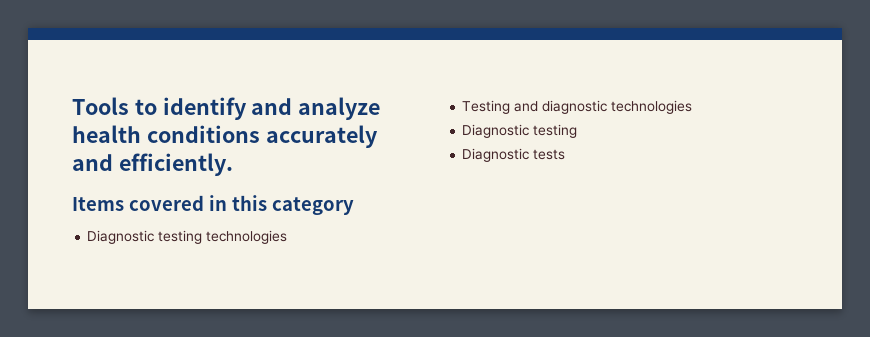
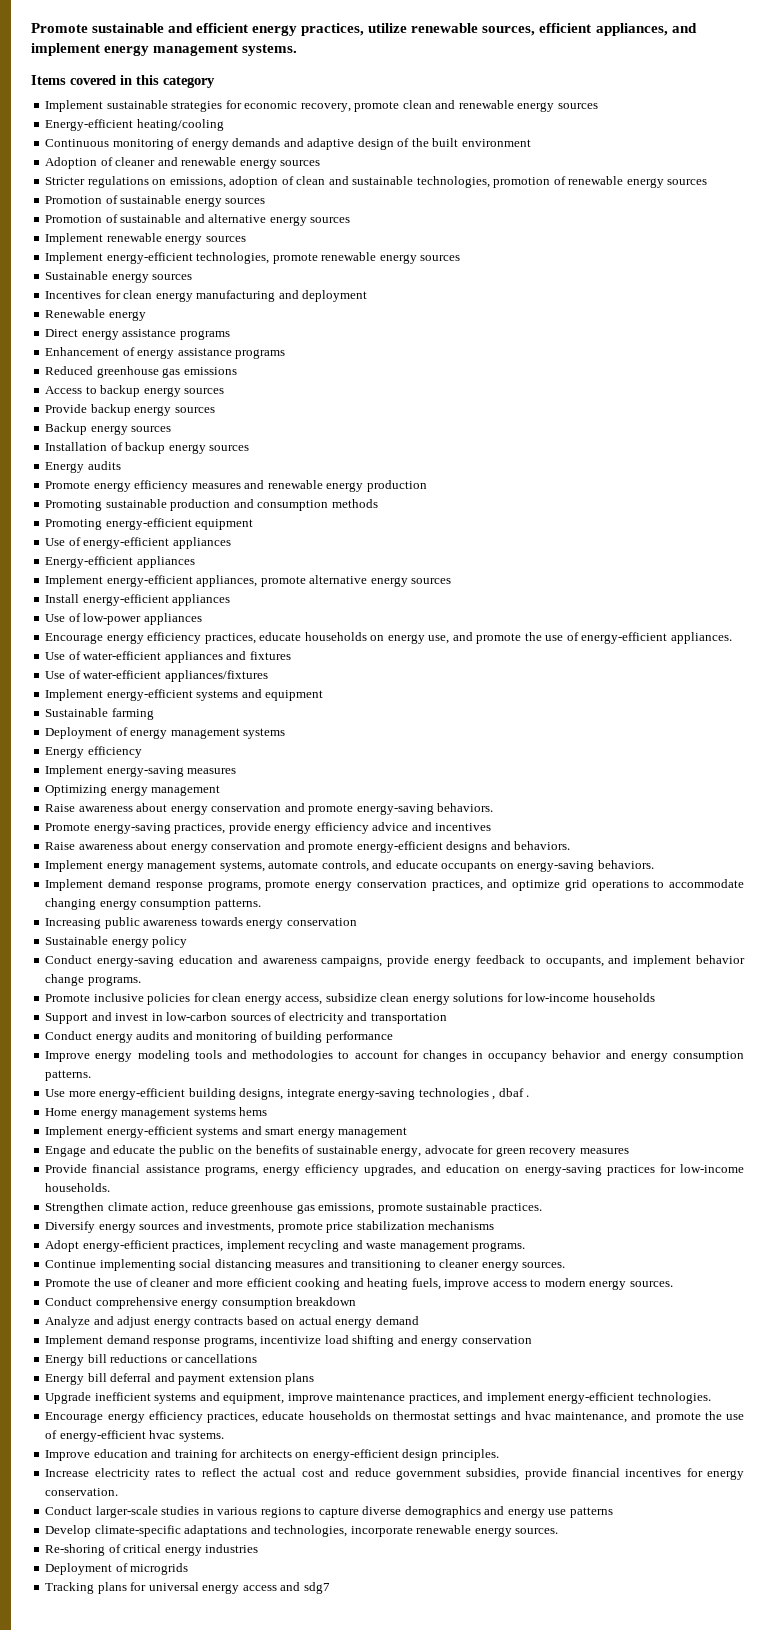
[72,97,381,120] [72,125,378,148] [72,153,233,176] Tools to identify and analyze health conditions accurately and efficiently. -> [31,23,697,36] [31,43,298,56] Promote sustainable and efficient energy practices, utilize renewable sources, efficient appliances, and implement energy management systems.
[87,230,288,244] [462,100,693,114] [462,124,578,138] [462,148,566,162] Diagnostic testing technologies // Testing and diagnostic technologies // Diagnostic testing // Diagnostic tests -> [45,100,598,112] [45,119,224,131] [45,138,531,150] [45,157,321,169] [45,176,708,188] [45,195,266,207] [45,214,351,226] [45,233,246,245] [45,252,461,264] [45,271,193,283] [45,290,368,302] [45,309,146,321] [45,329,230,340] [45,347,286,359] [45,366,237,378] [45,385,225,397] [45,404,215,416] [45,423,172,435] [45,442,250,454] [45,461,121,473] [45,480,427,492] [45,499,378,511] [45,518,254,530] [45,537,231,549] [45,556,195,568] [45,575,452,587] [45,594,231,606] [45,613,202,625] [45,632,732,644] [45,651,291,663] [45,670,268,682] [45,689,324,701] [45,708,154,720] [45,727,286,739] [45,746,142,758] [45,765,237,777] [45,785,221,796] [45,803,494,815] [45,822,492,834] [45,841,571,853] [45,860,654,872] [45,879,745,891] [45,898,261,910] [45,917,357,929] [45,936,188,948] [45,955,745,967] [45,974,141,986] [45,993,655,1005] [45,1012,447,1024] [45,1031,393,1043] [45,1050,744,1062] [45,1070,92,1081] [45,1088,530,1100] [45,1107,268,1119] [45,1126,408,1138] [45,1145,629,1157] [45,1164,745,1176] [45,1183,111,1192] [45,1202,542,1214] [45,1221,495,1233] [45,1240,526,1252] [45,1259,566,1271] [45,1278,673,1290] [45,1297,357,1309] [45,1316,419,1328] [45,1335,532,1347] [45,1354,258,1366] [45,1373,315,1385] [45,1392,711,1404] [45,1411,744,1423] [45,1430,224,1442] [45,1449,499,1461] [45,1468,745,1480] [45,1488,119,1496] [45,1506,613,1518] [45,1525,559,1537] [45,1544,259,1556] [45,1563,189,1575] [45,1582,330,1594] Implement sustainable strategies for economic recovery, promote clean and renewable energy sources // Energy-efficient heating/cooling // Continuous monitoring of energy demands and adaptive design of the built environment // Adoption of cleaner and renewable energy sources // Stricter regulations on emissions, adoption of clean and sustainable technologies, promotion of renewable energy sources // Promotion of sustainable energy sources // Promotion of sustainable and alternative energy sources // Implement renewable energy sources // Implement energy-efficient technologies, promote renewable energy sources // Sustainable energy sources // Incentives for clean energy manufacturing and deployment // Renewable energy // Direct energy assistance programs // Enhancement of energy assistance programs // Reduced greenhouse gas emissions // Access to backup energy sources // Provide backup energy sources // Backup energy sources // Installation of backup energy sources // Energy audits // Promote energy efficiency measures and renewable energy production // Promoting sustainable production and consumption methods // Promoting energy-efficient equipment // Use of energy-efficient appliances // Energy-efficient appliances // Implement energy-efficient appliances, promote alternative energy sources // Install energy-efficient appliances // Use of low-power appliances // Encourage energy efficiency practices, educate households on energy use, and promote the use of energy-efficient appliances. // Use of water-efficient appliances and fixtures // Use of water-efficient appliances/fixtures // Implement energy-efficient systems and equipment // Sustainable farming // Deployment of energy management systems // Energy efficiency // Implement energy-saving measures // Optimizing energy management // Raise awareness about energy conservation and promote energy-saving behaviors. // Promote energy-saving practices, provide energy efficiency advice and incentives // Raise awareness about energy conservation and promote energy-efficient designs and behaviors. // Implement energy management systems, automate controls, and educate occupants on energy-saving behaviors. // Implement demand response programs, promote energy conservation practices, and optimize grid operations to accommodate changing energy consumption patterns. // Increasing public awareness towards energy conservation // Sustainable energy policy // Conduct energy-saving education and awareness campaigns, provide energy feedback to occupants, and implement behavior change programs. // Promote inclusive policies for clean energy access, subsidize clean energy solutions for low-income households // Support and invest in low-carbon sources of electricity and transportation // Conduct energy audits and monitoring of building performance // Improve energy modeling tools and methodologies to account for changes in occupancy behavior and energy consumption patterns. // Use more energy-efficient building designs, integrate energy-saving technologies , dbaf . // Home energy management systems hems // Implement energy-efficient systems and smart energy management // Engage and educate the public on the benefits of sustainable energy, advocate for green recovery measures // Provide financial assistance programs, energy efficiency upgrades, and education on energy-saving practices for low-income households. // Strengthen climate action, reduce greenhouse gas emissions, promote sustainable practices. // Diversify energy sources and investments, promote price stabilization mechanisms // Adopt energy-efficient practices, implement recycling and waste management programs. // Continue implementing social distancing measures and transitioning to cleaner energy sources. // Promote the use of cleaner and more efficient cooking and heating fuels, improve access to modern energy sources. // Conduct comprehensive energy consumption breakdown // Analyze and adjust energy contracts based on actual energy demand // Implement demand response programs, incentivize load shifting and energy conservation // Energy bill reductions or cancellations // Energy bill deferral and payment extension plans // Upgrade inefficient systems and equipment, improve maintenance practices, and implement energy-efficient technologies. // Encourage energy efficiency practices, educate households on thermostat settings and hvac maintenance, and promote the use of energy-efficient hvac systems. // Improve education and training for architects on energy-efficient design principles. // Increase electricity rates to reflect the actual cost and reduce government subsidies, provide financial incentives for energy conservation. // Conduct larger-scale studies in various regions to capture diverse demographics and energy use patterns // Develop climate-specific adaptations and technologies, incorporate renewable energy sources. // Re-shoring of critical energy industries // Deployment of microgrids // Tracking plans for universal energy access and sdg7

